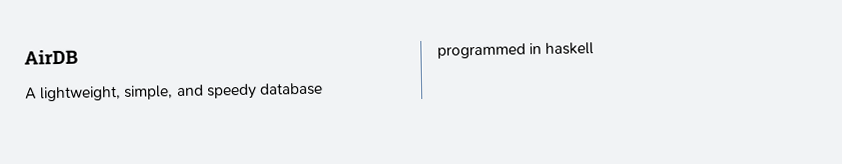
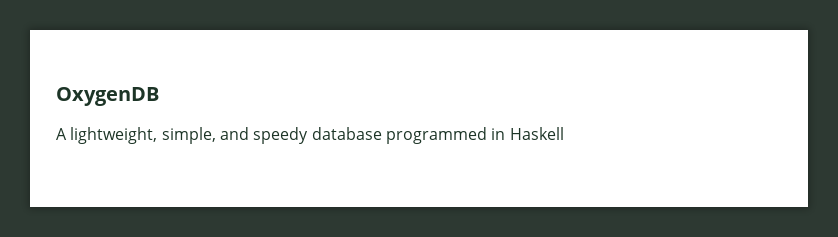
[24,48,78,65] AirDB -> [56,87,159,106] OxygenDB
[545,42,595,55] haskell -> [509,127,564,140] Haskell

